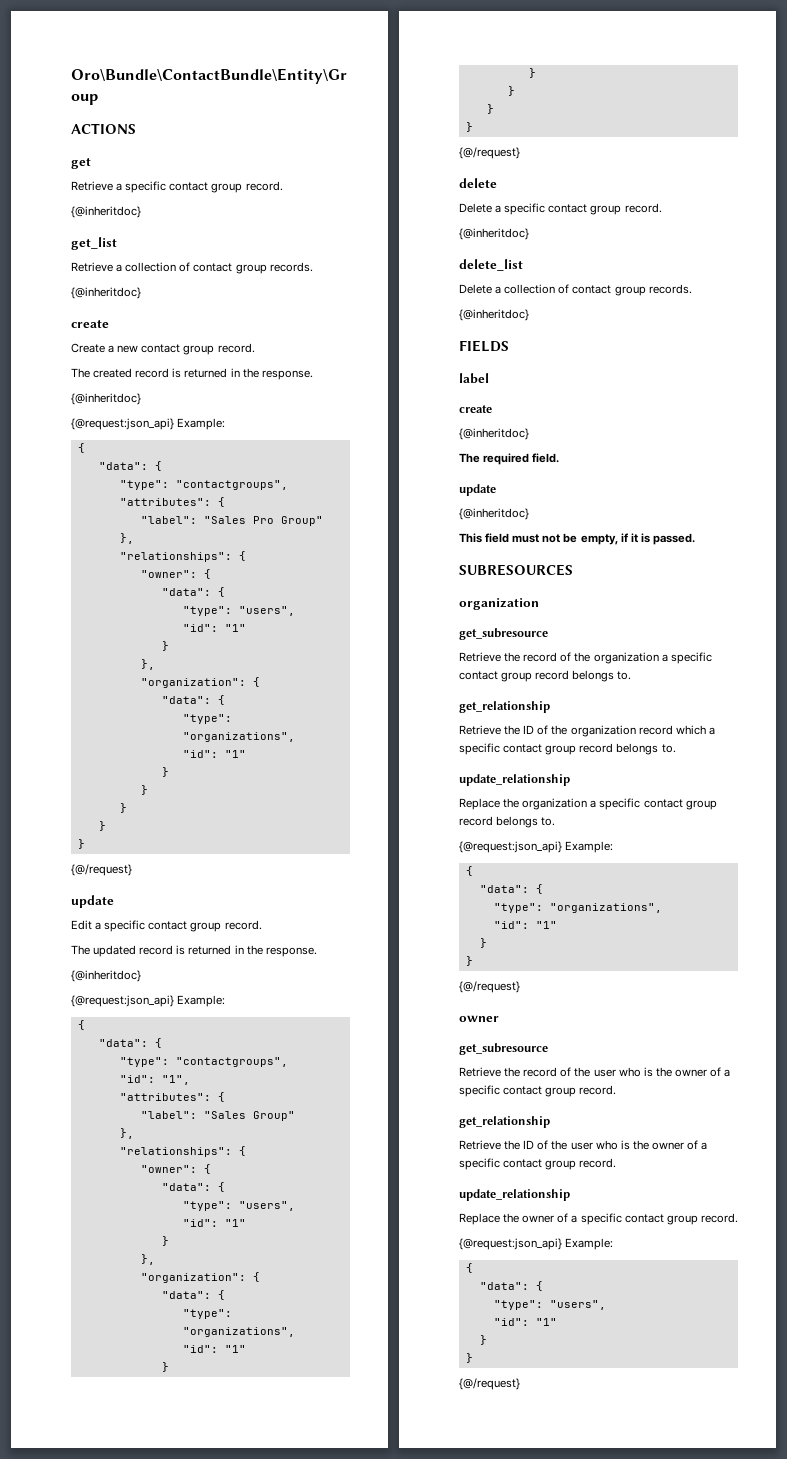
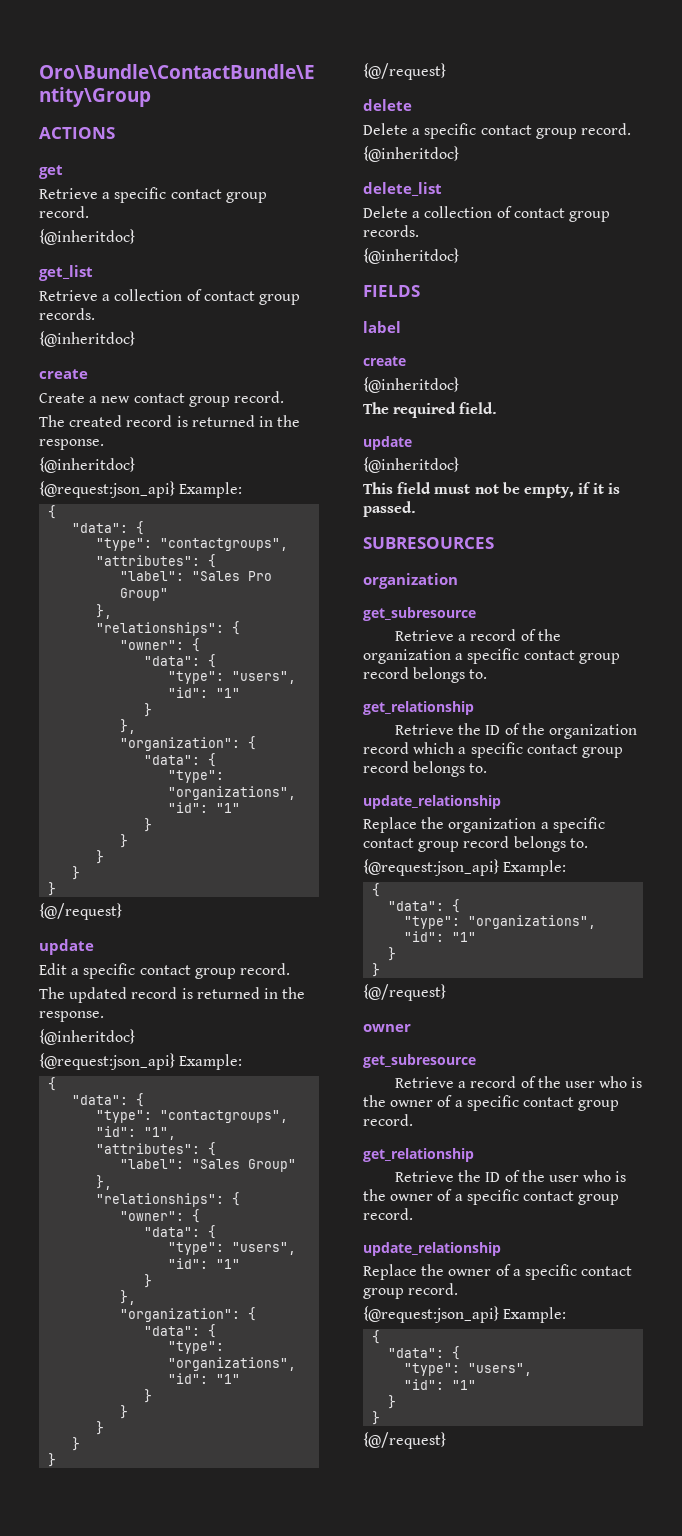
[504,652,521,662] the -> [458,634,467,641] a
[504,1067,521,1077] the -> [458,1081,467,1088] a

